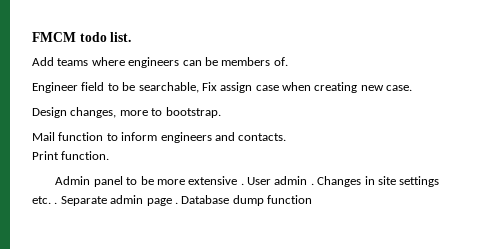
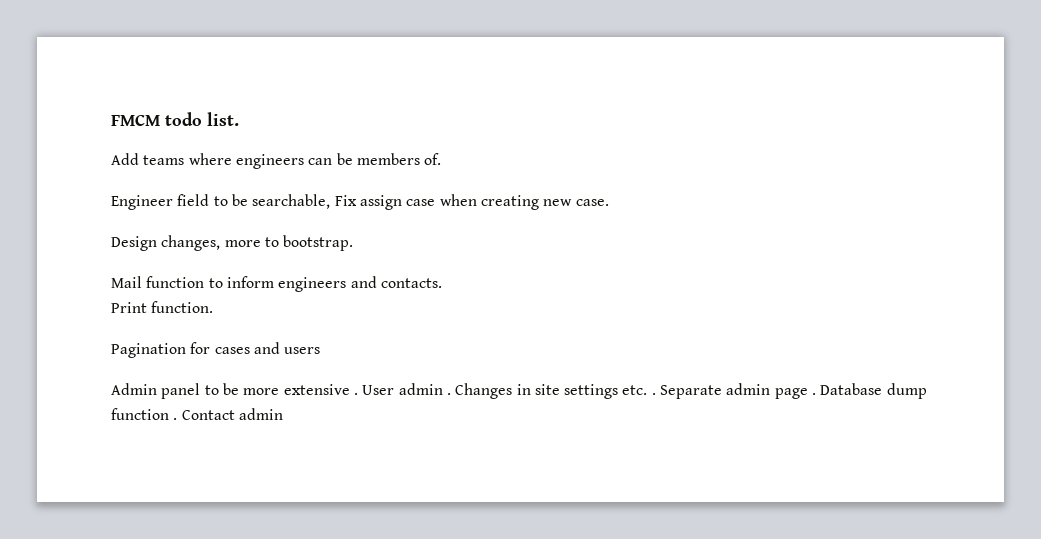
(110, 155) none -> [111,342,321,358] // Pagination for cases and users
(312, 199) none -> [173,408,283,420] . Contact admin

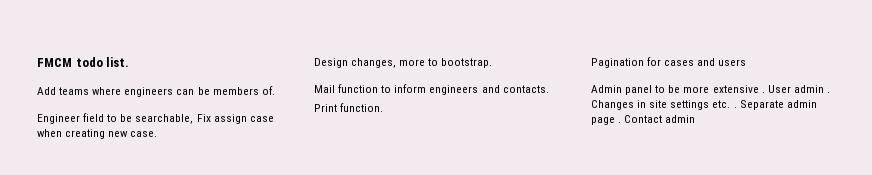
[820,383,927,399] [111,408,178,420] Database dump function . -> (622, 122) none

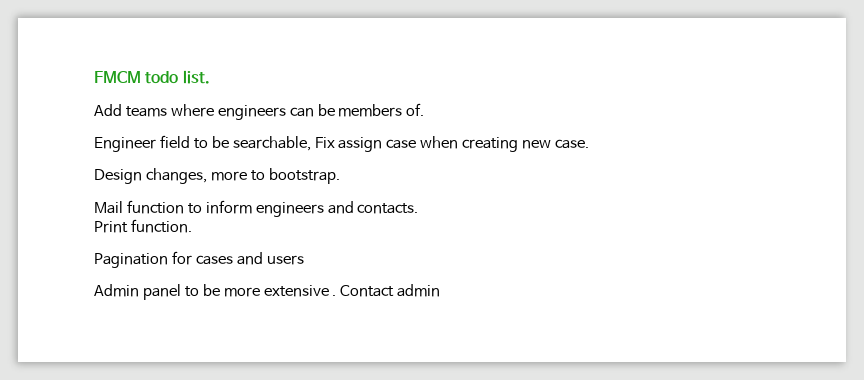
[767,85,830,93] [591,100,817,110] [591,117,622,125] User admin . Changes in site settings etc. . Separate admin page . -> (337, 295) none

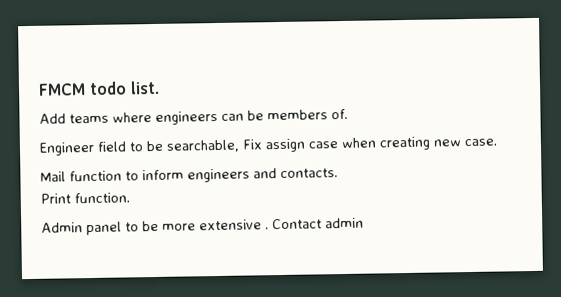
[94,168,340,184] // Design changes, more to bootstrap. -> (497, 142) none
[94,251,304,268] // Pagination for cases and users -> (130, 198) none

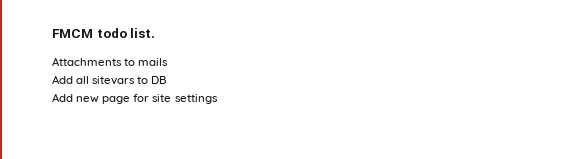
[39,108,348,125] [39,136,497,156] [40,168,338,183] [40,192,130,204] [41,217,364,236] Add teams where engineers can be members of. // Engineer field to be searchable, Fix assign case when creating new case. // Mail function to inform engineers and contacts. // Print function. // Admin panel to be more extensive . Contact admin -> [52,57,169,66] [52,75,168,85] [52,93,218,104] Attachments to mails // Add all sitevars to DB // Add new page for site settings

